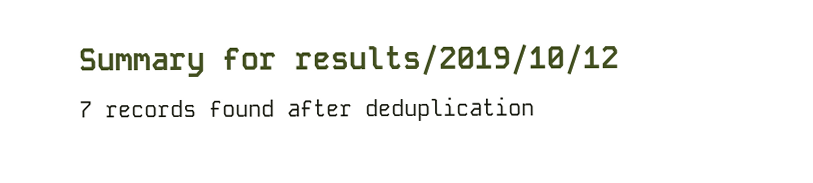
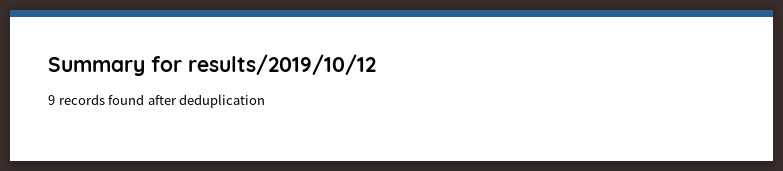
[79,101,93,118] 7 -> [48,95,55,105] 9

